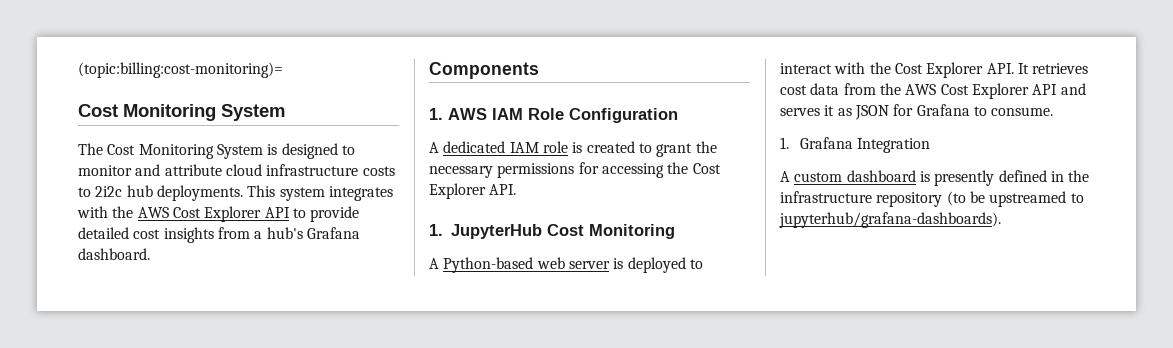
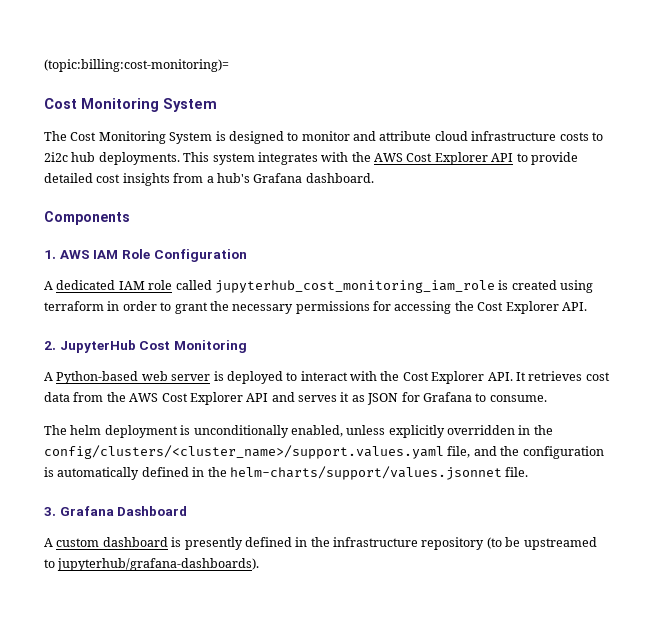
[572,141,635,153] is created -> [175,280,593,293] [44,301,157,311] called jupyterhub_cost_monitoring_iam_role is created using terraform in order
[429,224,443,236] 1. -> [44,341,56,350] 2.
[780,137,930,153] 1. Grafana Integration -> [44,425,553,438] [44,445,604,459] [44,466,529,480] [44,506,188,516] The helm deployment is unconditionally enabled, unless explicitly overridden in the config/clusters/<cluster_name>/support.values.yaml file, and the configuration is automatically defined in the helm-charts/support/values.jsonnet file. // 3. Grafana Dashboard

